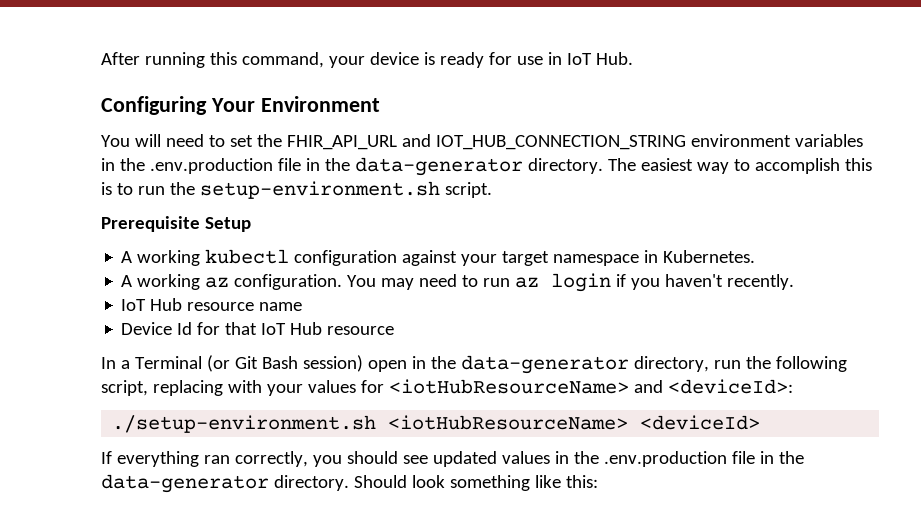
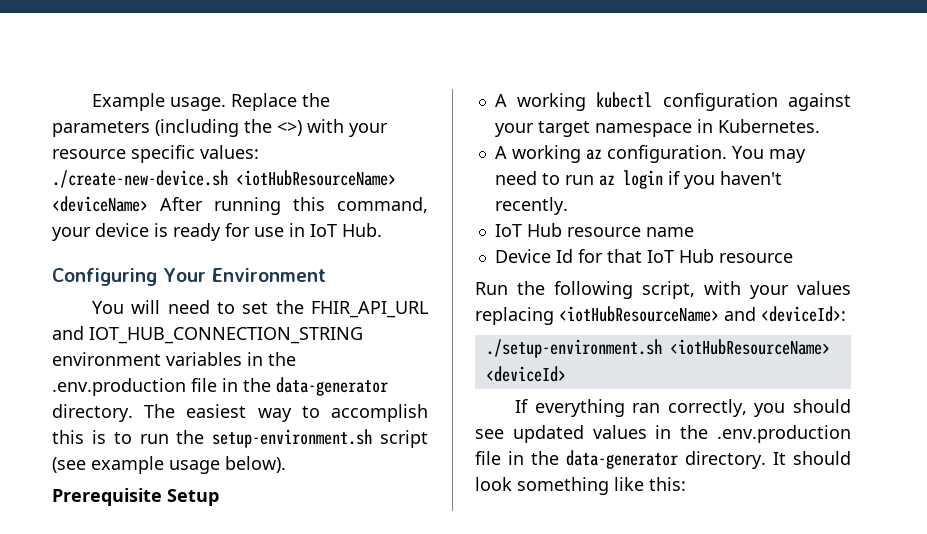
(101, 58) none -> [91,93,330,111] [52,119,388,137] [52,145,259,163] [52,170,396,188] [52,196,148,212] Example usage. Replace the parameters (including the <>) with your resource specific values: ./create-new-device.sh <iotHubResourceName> <deviceName>
[444,182,492,198] script. -> [379,430,428,448] [52,456,286,474] script (see example usage below).
[101,355,741,374] In a Terminal (or Git Bash session) open in the data-generator directory, run -> [475,282,508,295] Run
[152,380,223,396] replacing -> (695, 290) none
[360,380,384,393] for -> [475,307,554,325] replacing
[353,475,407,488] Should -> [773,451,851,465] It should

